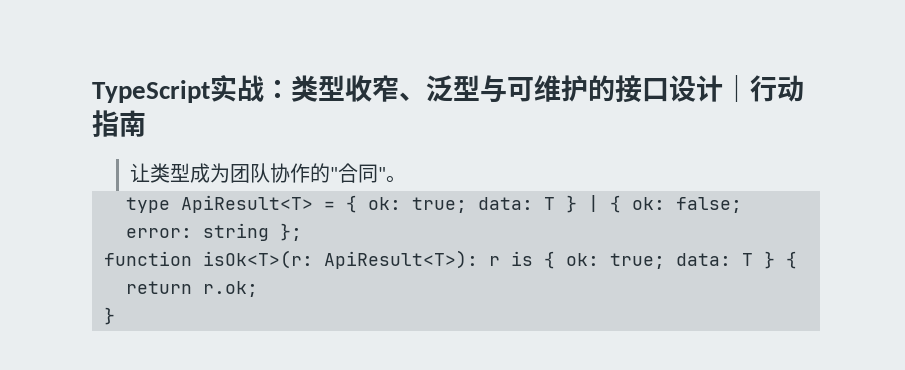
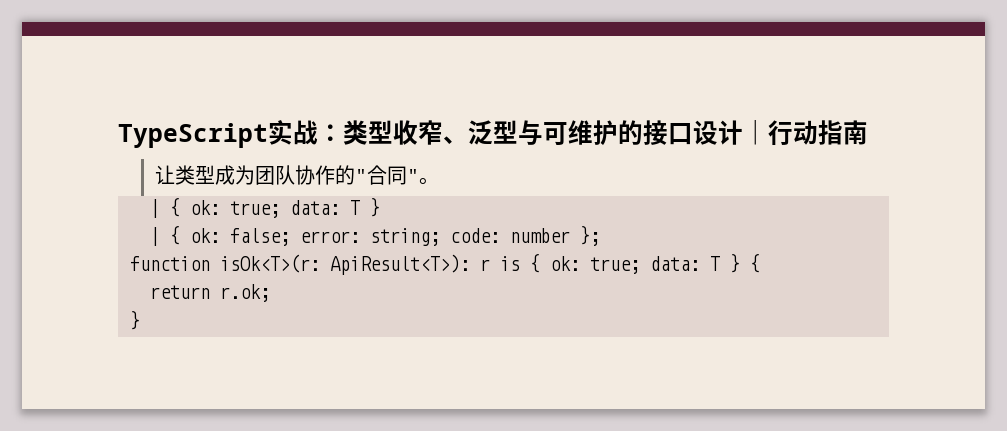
[126,195,577,213] type ApiResult<T> = { ok: true; data: T } -> [150,197,380,218] | { ok: true; data: T } //
[203,223,269,241] string -> [370,228,570,246] string; code: number

